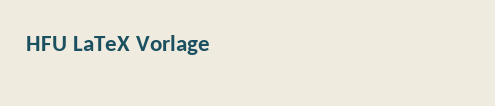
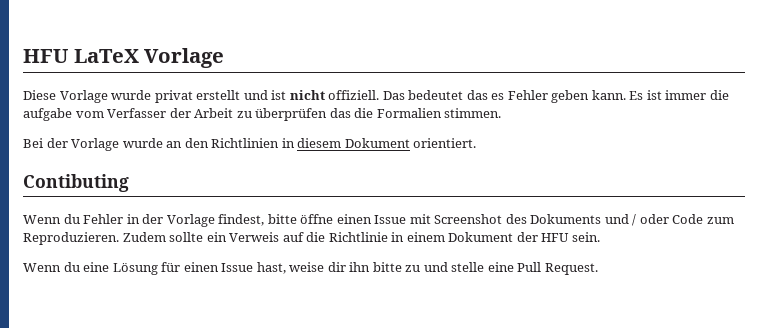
(211, 45) none -> [23,90,729,103] [23,108,502,121] [23,138,477,151] [23,174,129,192] [23,214,734,227] [23,232,600,245] [23,262,598,275] // Diese Vorlage wurde privat erstellt und ist nicht offiziell. Das bedeutet das es Fehler geben kann. Es ist immer die aufgabe vom Verfasser der Arbeit zu überprüfen das die Formalien stimmen. // Bei der Vorlage wurde an den Richtlinien in diesem Dokument orientiert. // Contibuting // Wenn du Fehler in der Vorlage findest, bitte öffne einen Issue mit Screenshot des Dokuments und / oder Code zum Reproduzieren. Zudem sollte ein Verweis auf die Richtlinie in einem Dokument der HFU sein. // Wenn du eine Lösung für einen Issue hast, weise dir ihn bitte zu und stelle eine Pull Request.

